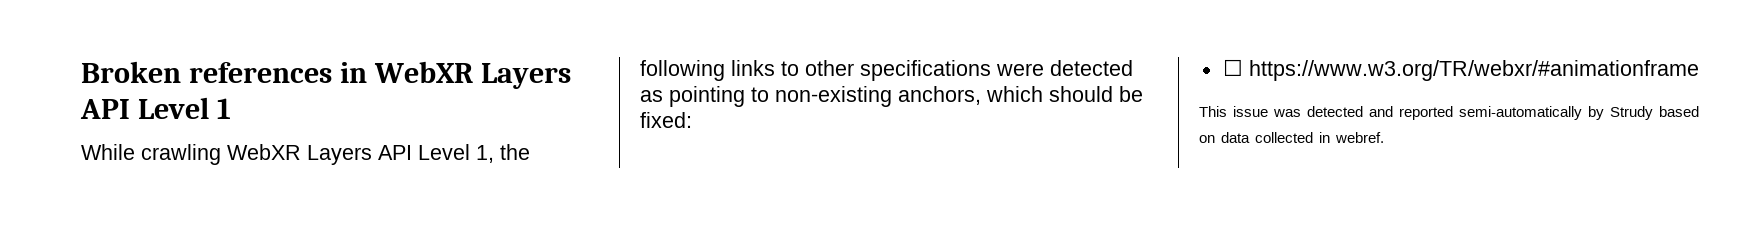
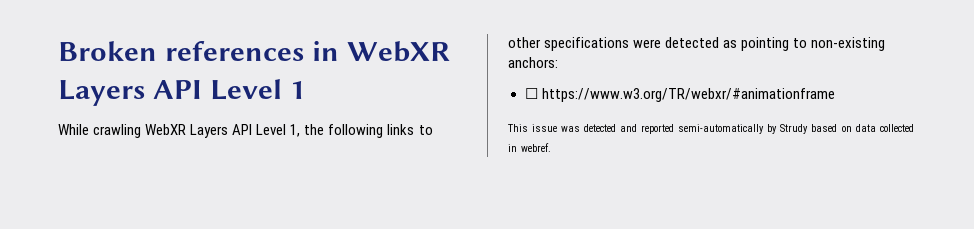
[898,86,1143,105] [640,112,692,128] anchors, which should be fixed: -> [508,57,558,68] anchors:

